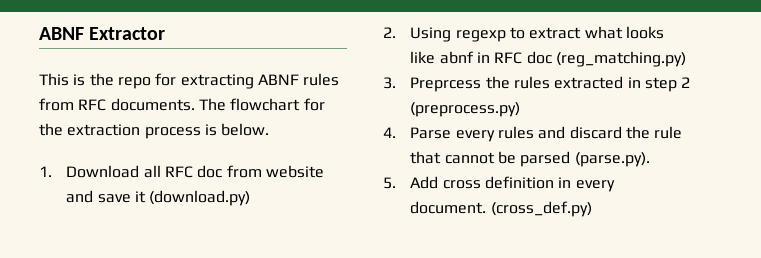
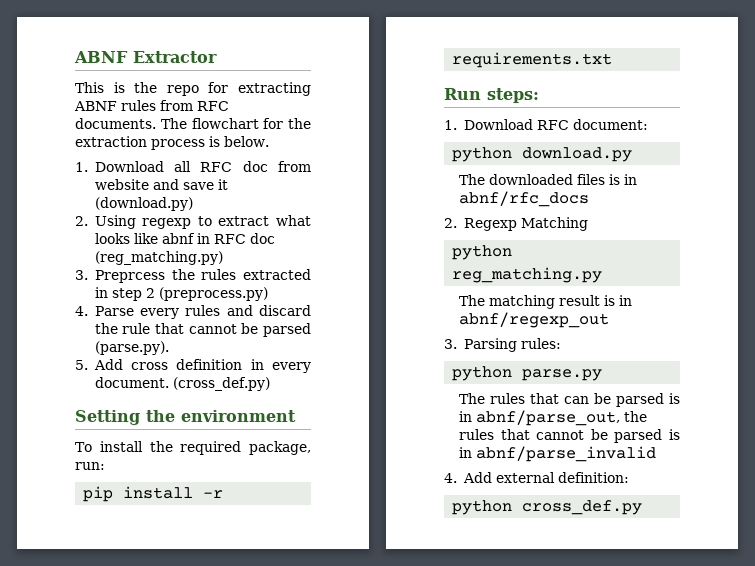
(592, 209) none -> [75,410,296,425] [75,441,311,455] [75,462,105,470] [83,486,224,502] [452,52,613,68] [444,88,539,103] [444,119,648,130] [452,147,633,162] [459,174,638,185] [459,191,590,207] [444,217,588,231] [452,245,513,260] [452,267,603,283] [459,295,633,309] [459,312,610,328] [444,338,561,352] [452,366,603,381] [459,393,680,407] [459,410,648,426] [459,429,680,443] [459,446,657,462] [444,472,629,483] [452,500,643,515] // Setting the environment // To install the required package, run: // pip install -r requirements.txt // Run steps: // 1. Download RFC document: // python download.py // The downloaded files is in abnf/rfc_docs // 2. Regexp Matching // python reg_matching.py // The matching result is in abnf/regexp_out // 3. Parsing rules: // python parse.py // The rules that can be parsed is in abnf/parse_out, the rules that cannot be parsed is in abnf/parse_invalid // 4. Add external definition: // python cross_def.py

